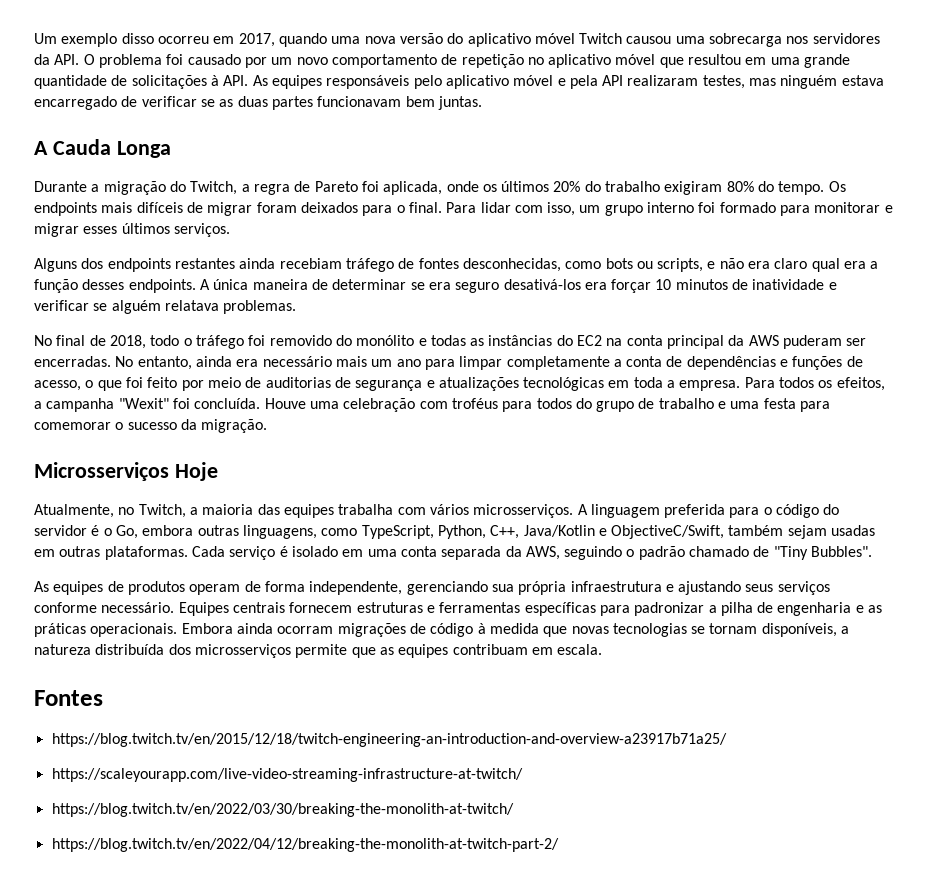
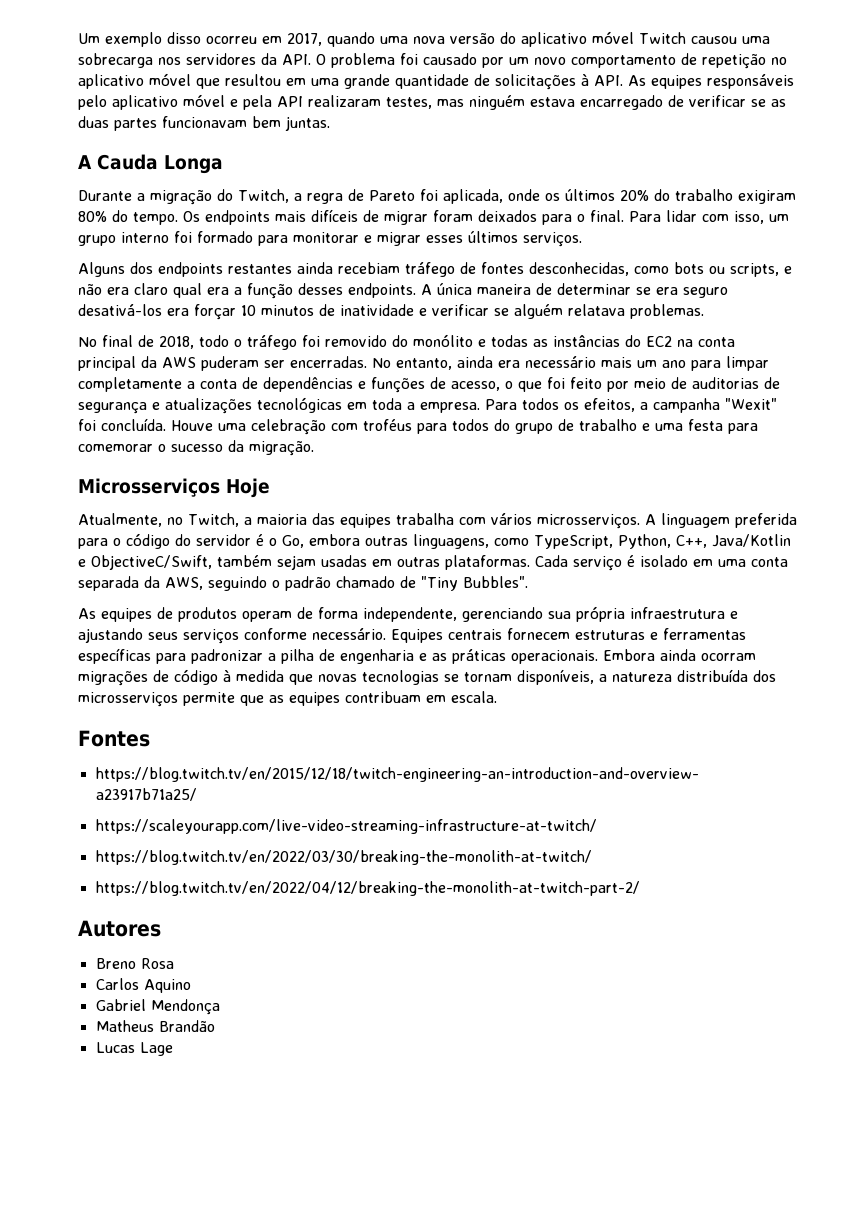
(559, 845) none -> [78,920,161,937] [95,958,174,969] [95,978,191,993] [95,999,220,1015] [95,1020,215,1032] [95,1042,173,1056] // Autores // Breno Rosa // Carlos Aquino // Gabriel Mendonça // Matheus Brandão // Lucas Lage

